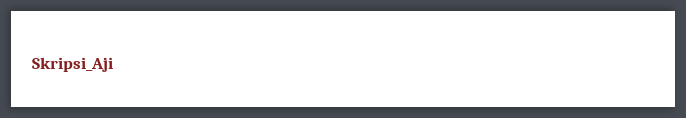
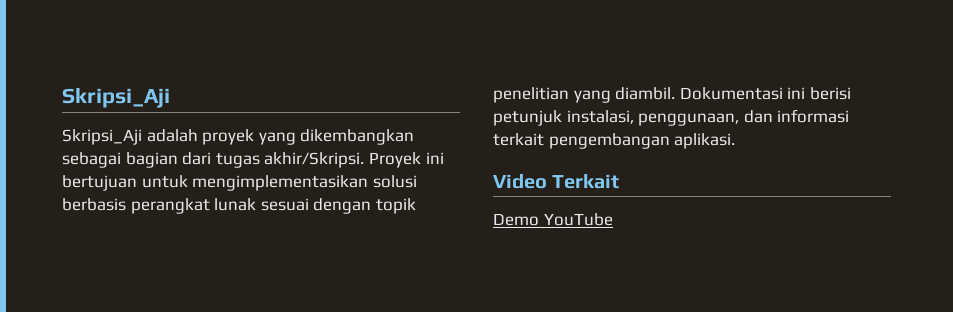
[32,57,113,72] Skripsi_Aji -> [62,87,170,108] [62,129,415,145] [62,152,444,168] [62,175,417,191] [62,198,416,214] [493,87,851,103] [493,109,850,126] [493,133,736,149] [493,174,620,189] [493,213,613,226] Skripsi_Aji // Skripsi_Aji adalah proyek yang dikembangkan sebagai bagian dari tugas akhir/Skripsi. Proyek ini bertujuan untuk mengimplementasikan solusi berbasis perangkat lunak sesuai dengan topik penelitian yang diambil. Dokumentasi ini berisi petunjuk instalasi, penggunaan, dan informasi terkait pengembangan aplikasi. // Video Terkait // Demo YouTube

